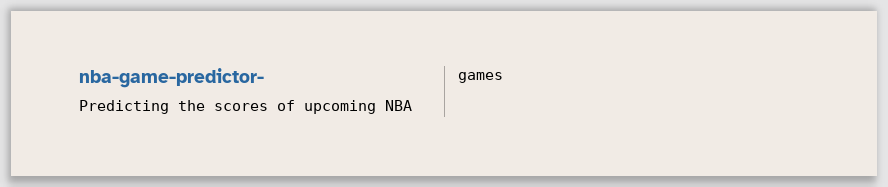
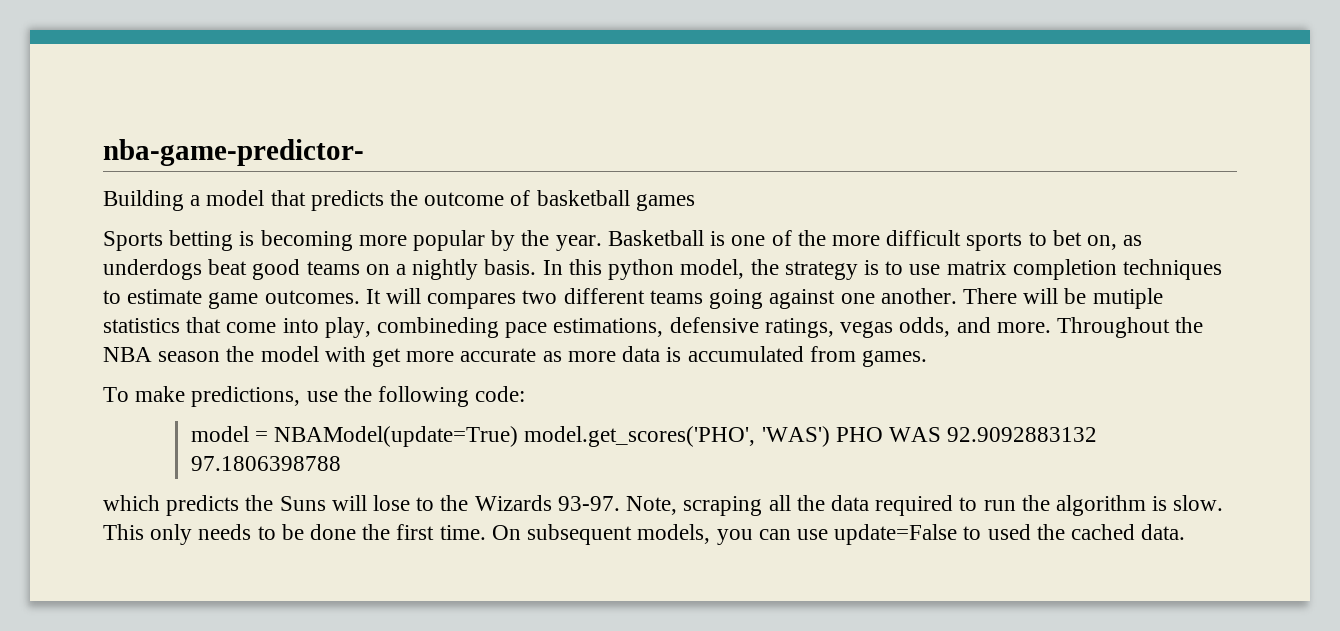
[79,100,412,114] [458,72,503,83] Predicting the scores of upcoming NBA games -> [103,190,695,211] [103,230,1143,251] [103,259,1222,280] [103,288,1163,309] [103,317,1204,338] [103,346,927,367] [103,386,526,407] [190,426,1098,447] [190,456,341,471] [103,495,1224,516] [103,524,1186,545] Building a model that predicts the outcome of basketball games // Sports betting is becoming more popular by the year. Basketball is one of the more difficult sports to bet on, as underdogs beat good teams on a nightly basis. In this python model, the strategy is to use matrix completion techniques to estimate game outcomes. It will compares two different teams going against one another. There will be mutiple statistics that come into play, combineding pace estimations, defensive ratings, vegas odds, and more. Throughout the NBA season the model with get more accurate as more data is accumulated from games. // To make predictions, use the following code: // model = NBAModel(update=True) model.get_scores('PHO', 'WAS') PHO WAS 92.9092883132 97.1806398788 // which predicts the Suns will lose to the Wizards 93-97. Note, scraping all the data required to run the algorithm is slow. This only needs to be done the first time. On subsequent models, you can use update=False to used the cached data.

